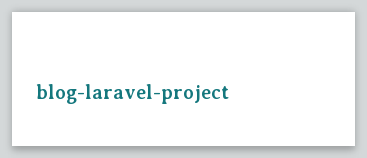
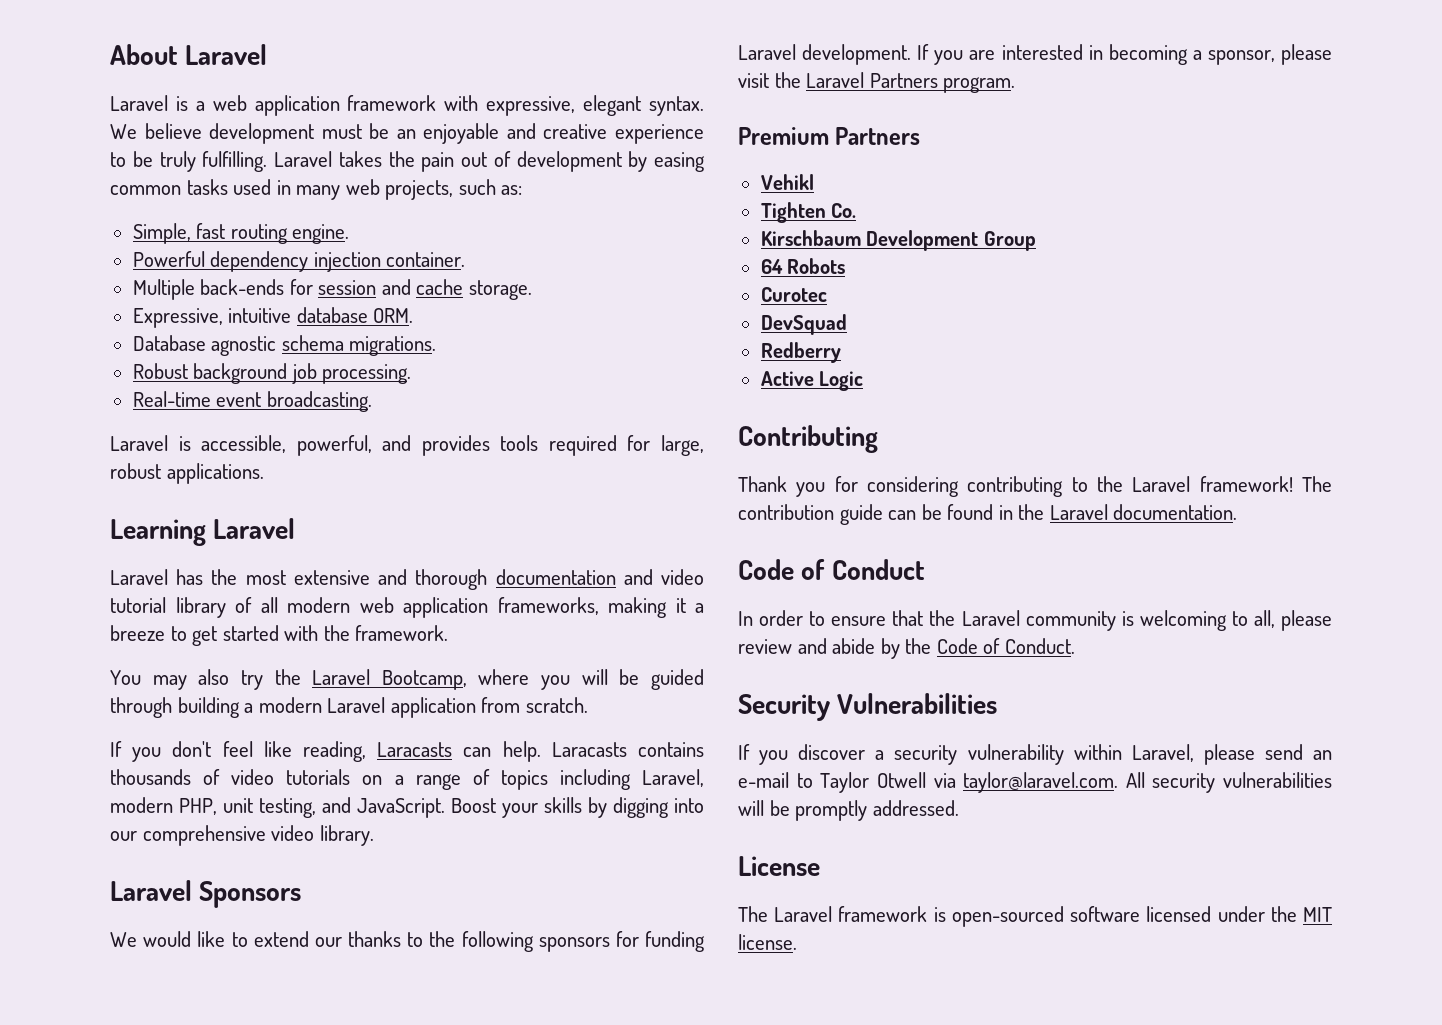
[36,84,229,104] blog-laravel-project -> [110,44,268,65] [110,95,705,116] [110,123,704,144] [110,151,705,172] [110,179,523,200] [132,223,350,244] [132,251,466,272] [132,279,532,300] [132,307,414,328] [132,335,437,356] [132,363,412,384] [132,391,372,412] [110,435,704,456] [110,463,264,484] [110,518,296,546] [110,569,704,590] [110,597,704,618] [110,625,449,646] [110,669,704,690] [110,697,588,718] [110,741,704,762] [110,769,705,790] [110,797,704,818] [110,825,374,846] [110,880,302,908] [110,931,706,952] [738,44,1332,65] [738,72,1016,93] [738,127,921,145] [760,174,814,190] [760,202,857,223] [760,230,1036,251] [760,258,846,274] [760,287,827,302] [760,314,847,335] [760,342,841,363] [760,371,864,391] [738,425,878,453] [738,476,1332,497] [738,504,1238,525] [738,559,925,580] [738,610,1332,631] [738,638,1075,659] [738,693,998,721] [738,744,1332,765] [738,772,1332,793] [738,800,959,821] [738,856,820,876] [738,906,1332,927] [738,934,797,950] About Laravel // Laravel is a web application framework with expressive, elegant syntax. We believe development must be an enjoyable and creative experience to be truly fulfilling. Laravel takes the pain out of development by easing common tasks used in many web projects, such as: // Simple, fast routing engine. // Powerful dependency injection container. // Multiple back-ends for session and cache storage. // Expressive, intuitive database ORM. // Database agnostic schema migrations. // Robust background job processing. // Real-time event broadcasting. // Laravel is accessible, powerful, and provides tools required for large, robust applications. // Learning Laravel // Laravel has the most extensive and thorough documentation and video tutorial library of all modern web application frameworks, making it a breeze to get started with the framework. // You may also try the Laravel Bootcamp, where you will be guided through building a modern Laravel application from scratch. // If you don't feel like reading, Laracasts can help. Laracasts contains thousands of video tutorials on a range of topics including Laravel, modern PHP, unit testing, and JavaScript. Boost your skills by digging into our comprehensive video library. // Laravel Sponsors // We would like to extend our thanks to the following sponsors for funding Laravel development. If you are interested in becoming a sponsor, please visit the Laravel Partners program. // Premium Partners // Vehikl // Tighten Co. // Kirschbaum Development Group // 64 Robots // Curotec // DevSquad // Redberry // Active Logic // Contributing // Thank you for considering contributing to the Laravel framework! The contribution guide can be found in the Laravel documentation. // Code of Conduct // In order to ensure that the Laravel community is welcoming to all, please review and abide by the Code of Conduct. // Security Vulnerabilities // If you discover a security vulnerability within Laravel, please send an e-mail to Taylor Otwell via taylor@laravel.com. All security vulnerabilities will be promptly addressed. // License // The Laravel framework is open-sourced software licensed under the MIT license.

